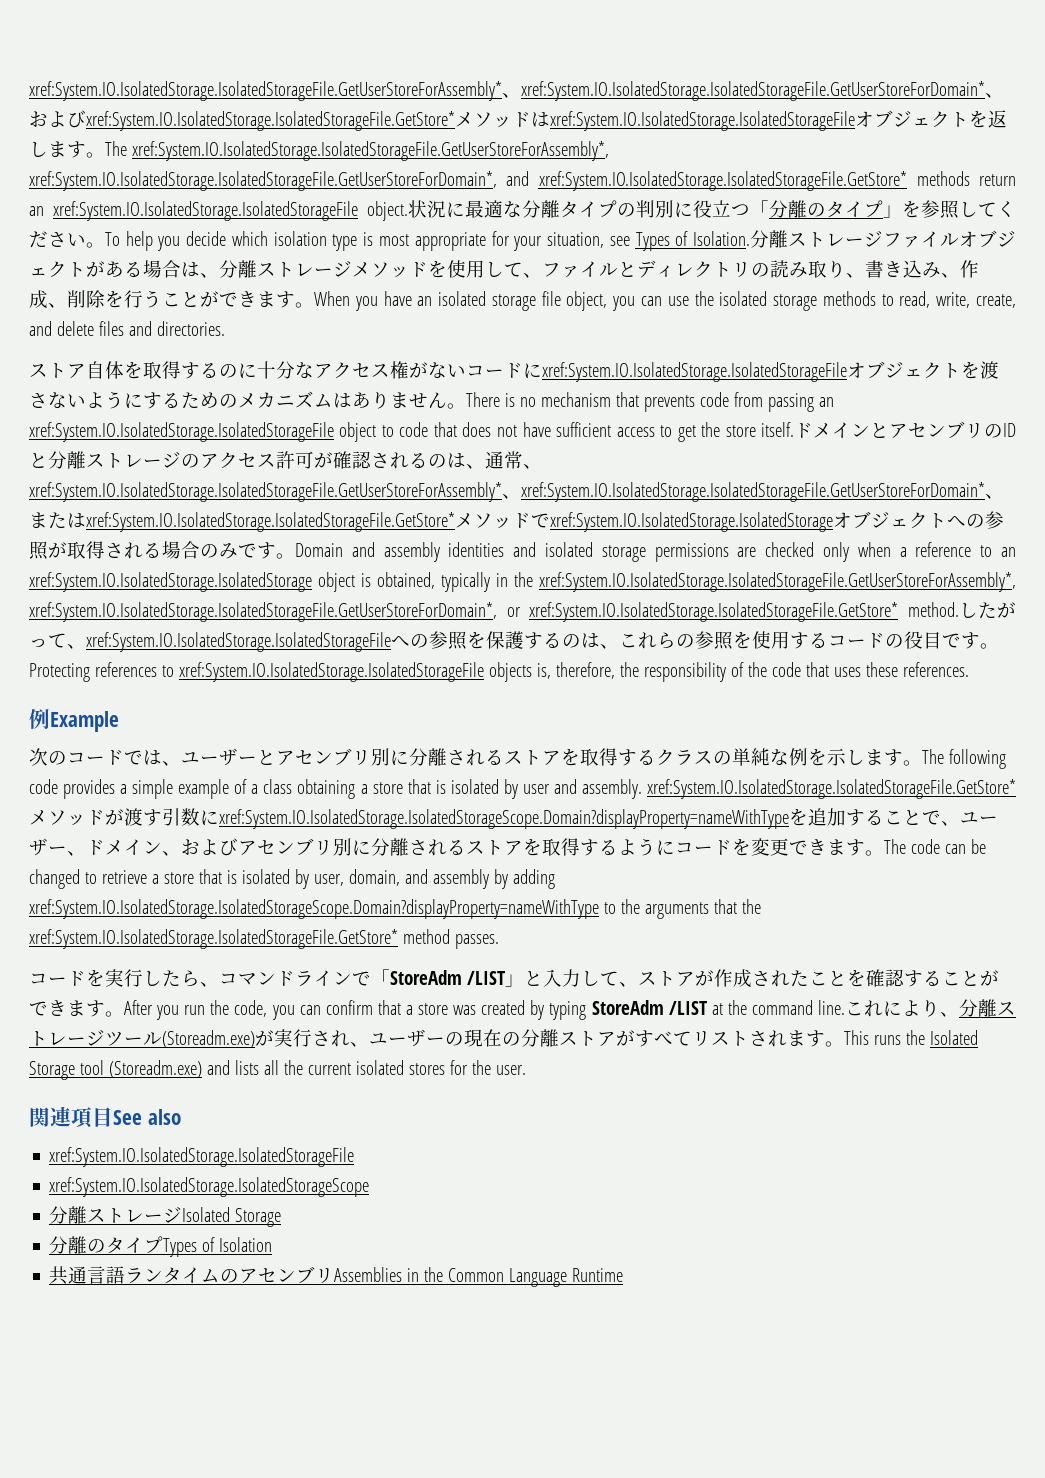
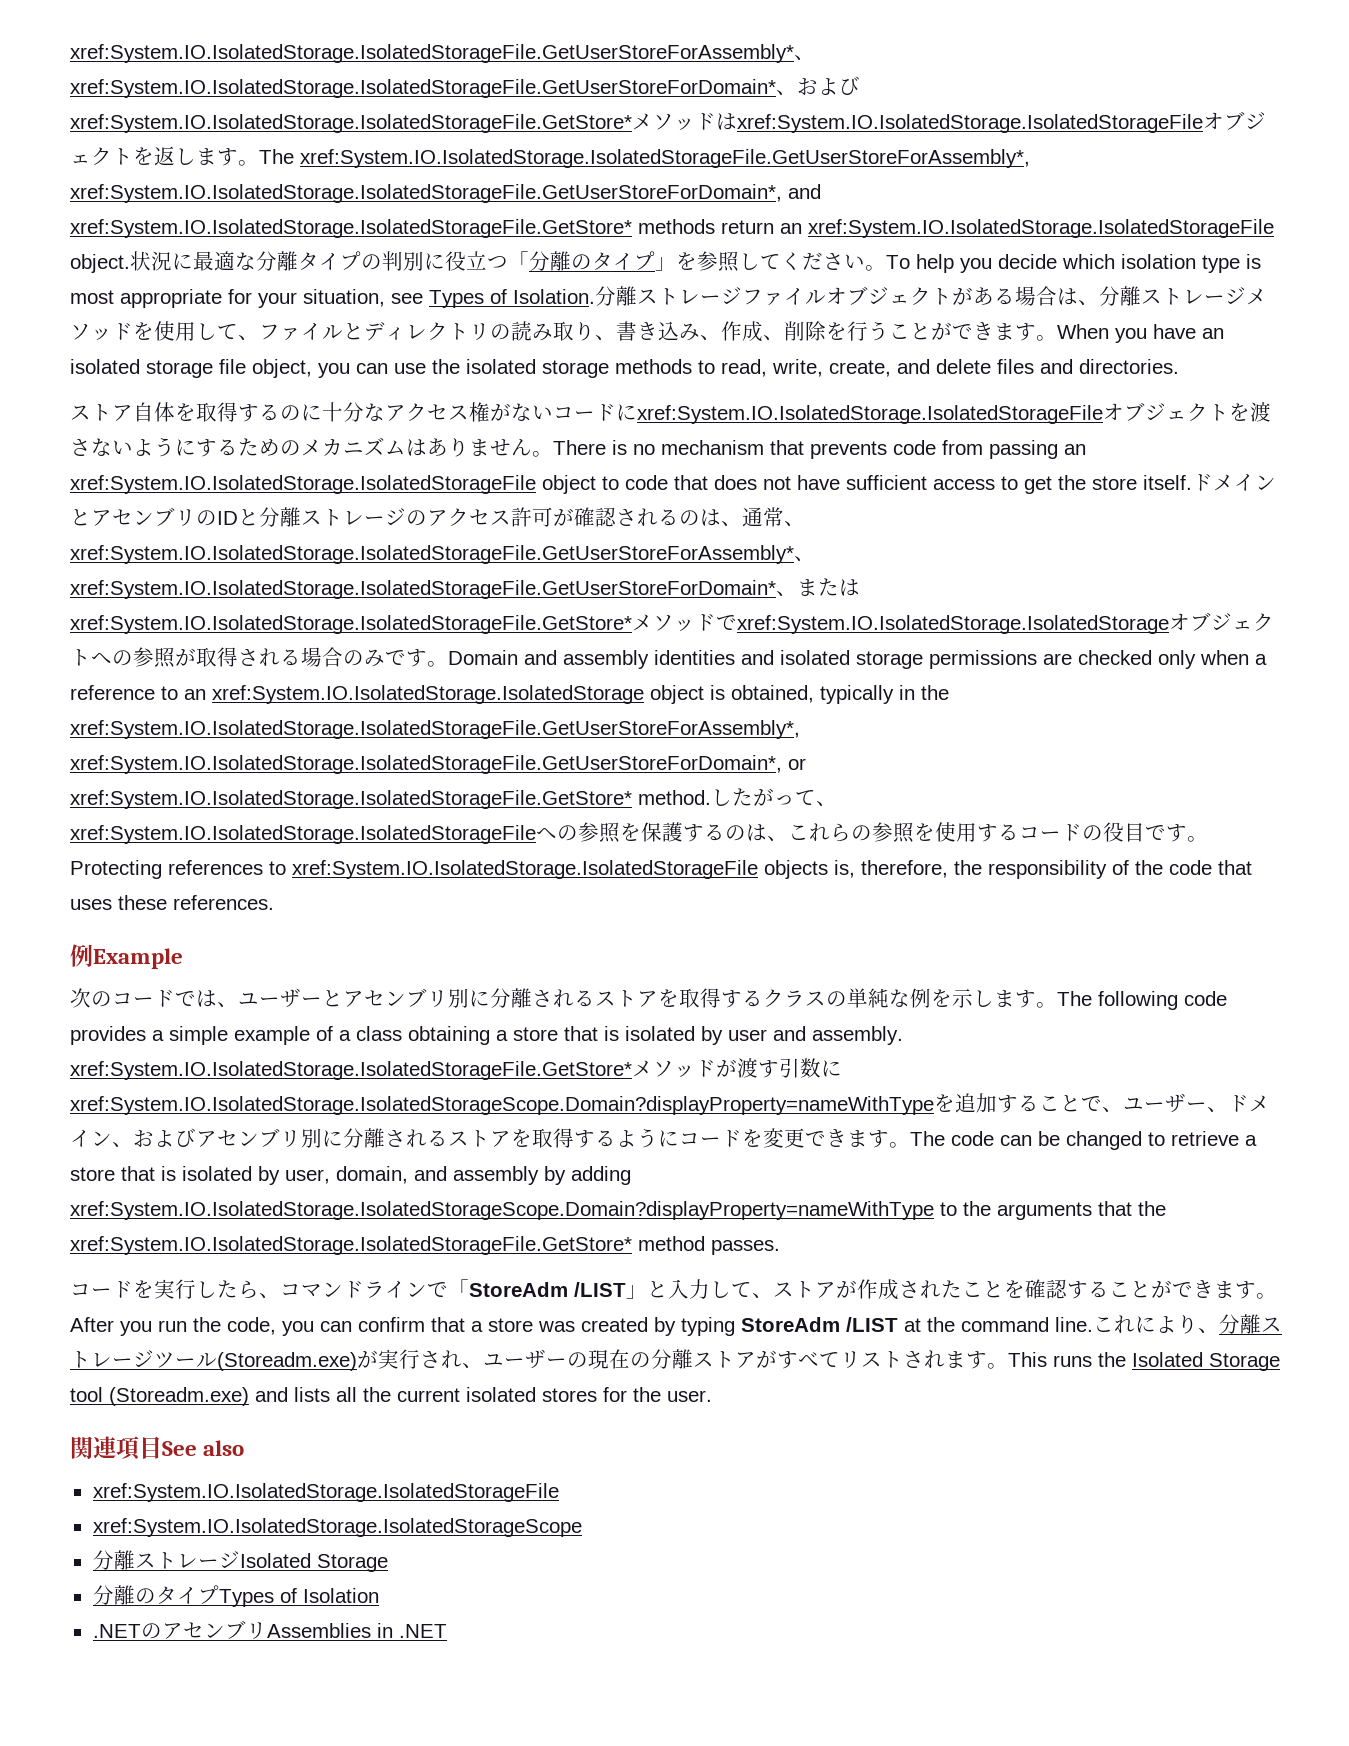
[49,1266,221,1285] 共通言語ランタイム -> [92,1624,141,1638] .NET
[424,1267,624,1287] the Common Language Runtime -> [398,1624,447,1638] .NET

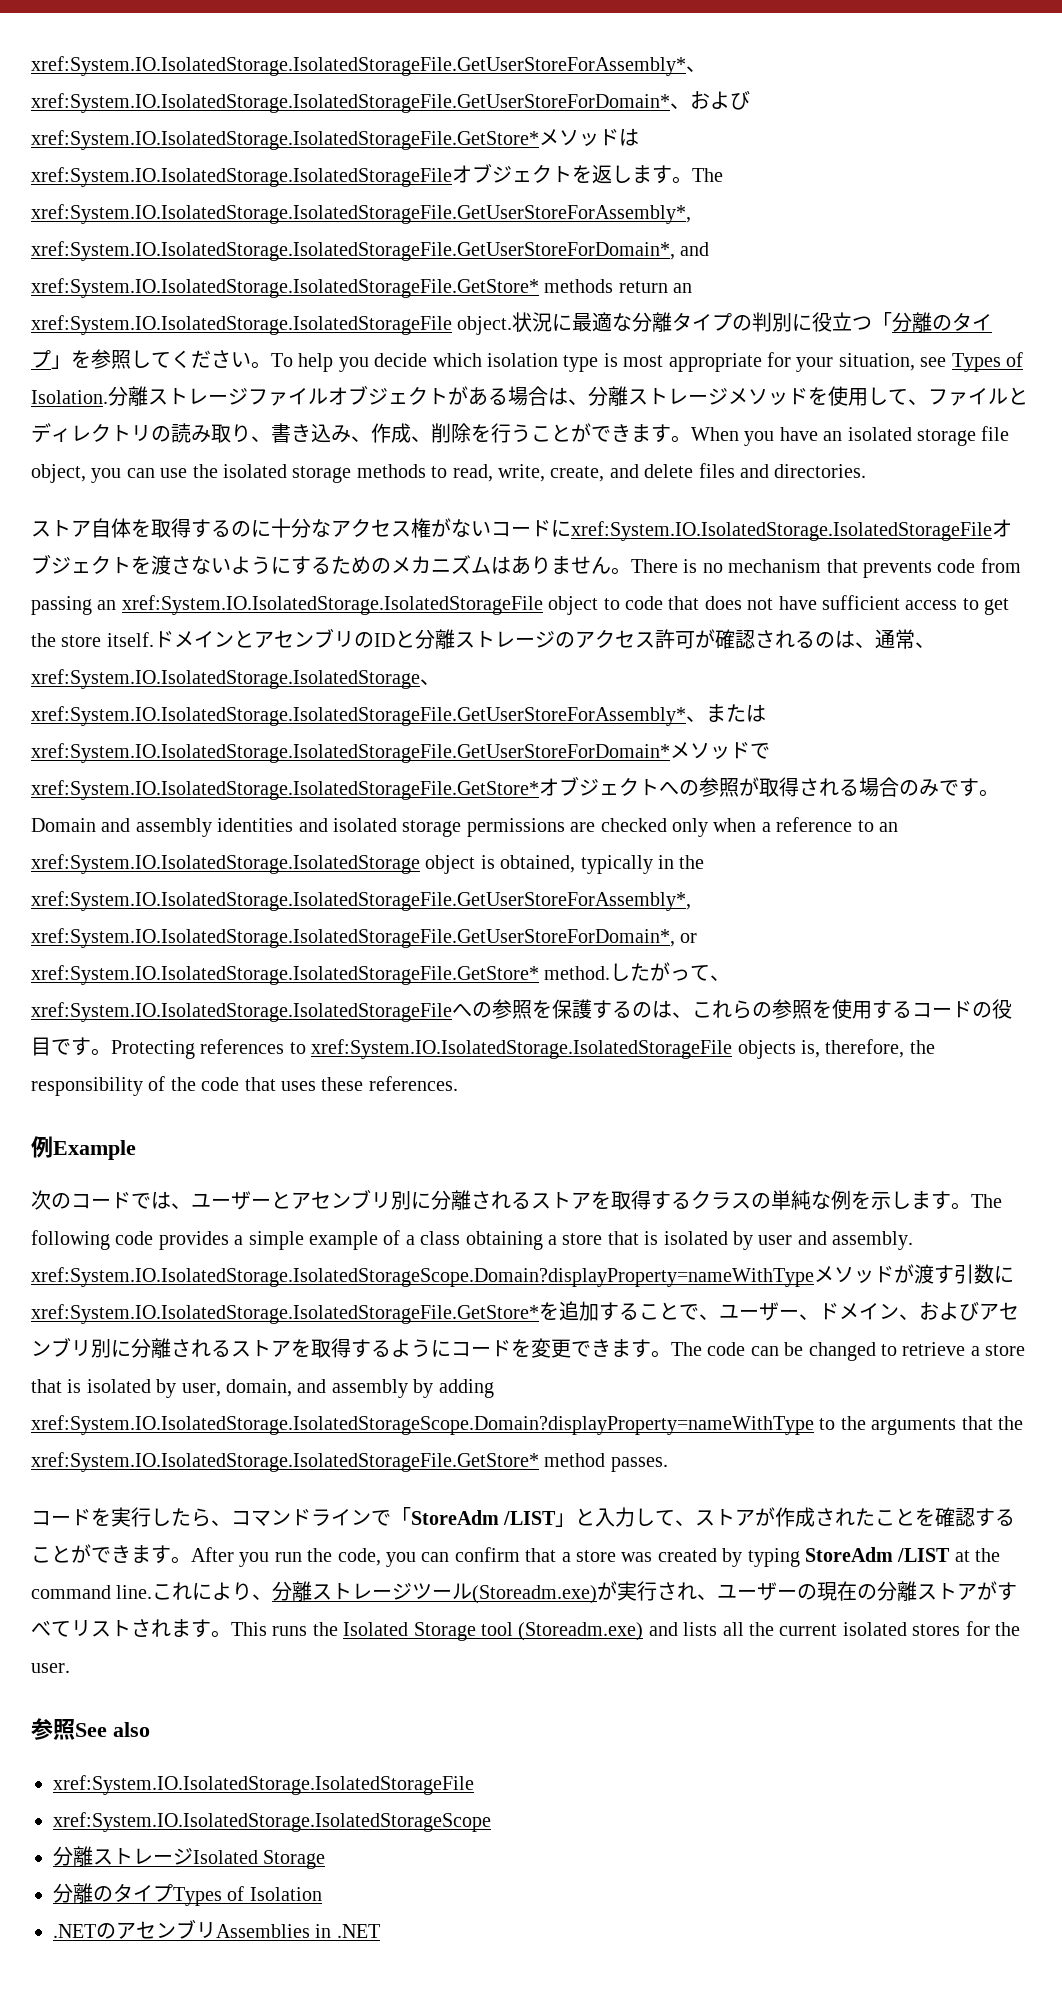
[70,545,815,564] [70,578,860,599] [70,615,632,634] xref:System.IO.IsolatedStorage.IsolatedStorageFile.GetUserStoreForAssembly*、xref:System.IO.IsolatedStorage.IsolatedStorageFile.GetUserStoreForDomain*、またはxref:System.IO.IsolatedStorage.IsolatedStorageFile.GetStore* -> [31,669,440,689] [31,704,766,726] [31,743,670,763] xref:System.IO.IsolatedStorage.IsolatedStorage、xref:System.IO.IsolatedStorage.IsolatedStorageFile.GetUserStoreForAssembly*、またはxref:System.IO.IsolatedStorage.IsolatedStorageFile.GetUserStoreForDomain*
[737,615,1169,634] xref:System.IO.IsolatedStorage.IsolatedStorage -> [31,780,539,800] xref:System.IO.IsolatedStorage.IsolatedStorageFile.GetStore*
[70,1061,632,1080] xref:System.IO.IsolatedStorage.IsolatedStorageFile.GetStore* -> [31,1267,814,1287] xref:System.IO.IsolatedStorage.IsolatedStorageScope.Domain?displayProperty=nameWithType
[70,1096,934,1115] xref:System.IO.IsolatedStorage.IsolatedStorageScope.Domain?displayProperty=nameWithType -> [31,1304,539,1324] xref:System.IO.IsolatedStorage.IsolatedStorageFile.GetStore*
[70,1436,162,1460] 関連項目 -> [31,1718,75,1740] 参照

